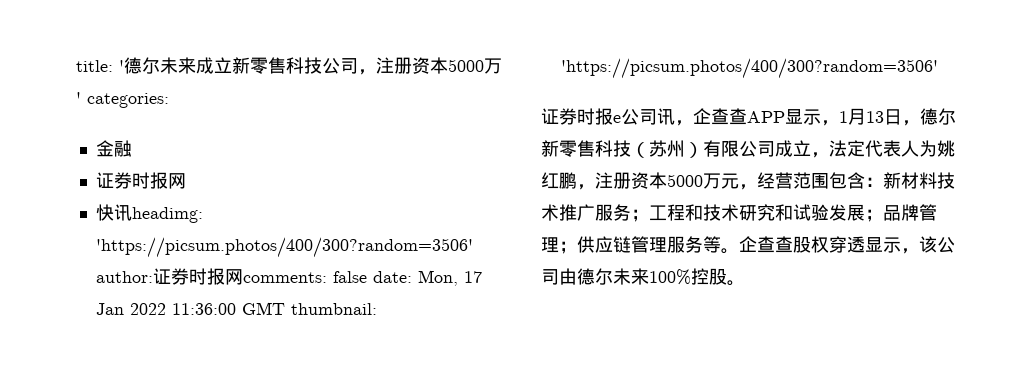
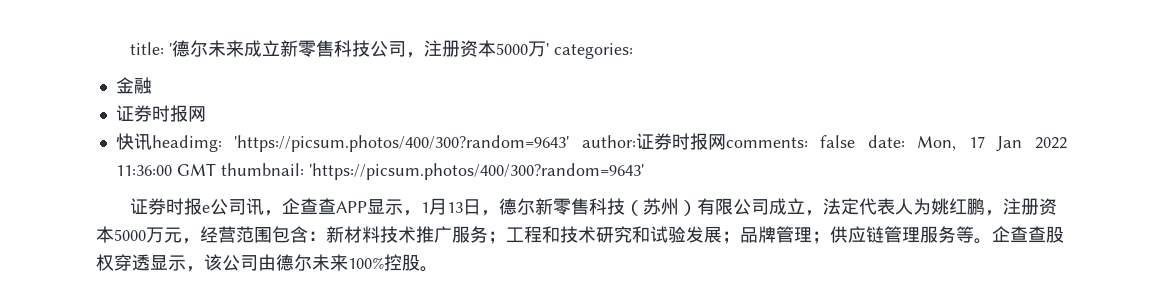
[95,237,473,258] 'https://picsum.photos/400/300?random=3506' -> [234,135,570,152] 'https://picsum.photos/400/300?random=9643'
[560,58,938,79] 'https://picsum.photos/400/300?random=3506' -> [308,163,644,180] 'https://picsum.photos/400/300?random=9643'

